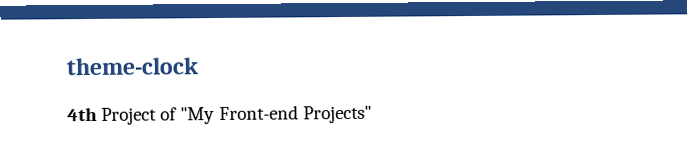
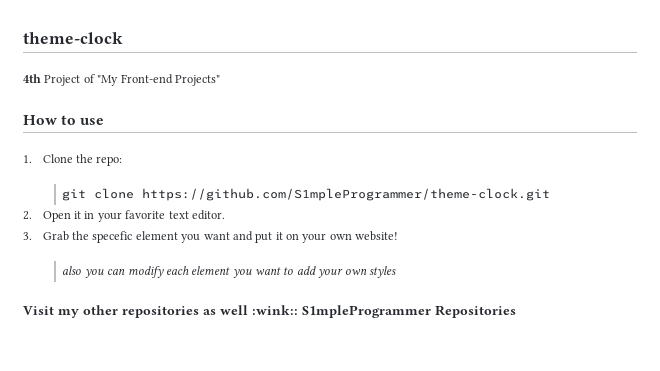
(372, 114) none -> [23,115,105,125] [23,154,123,166] [62,188,551,201] [23,210,225,222] [23,231,399,243] [62,266,396,278] [23,305,516,318] // How to use // 1. Clone the repo: // git clone https://github.com/S1mpleProgrammer/theme-clock.git // 2. Open it in your favorite text editor. // 3. Grab the specefic element you want and put it on your own website! // also you can modify each element you want to add your own styles // Visit my other repositories as well :wink:: S1mpleProgrammer Repositories

